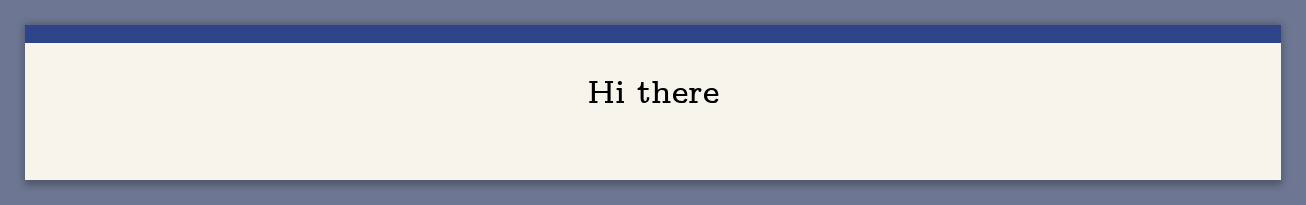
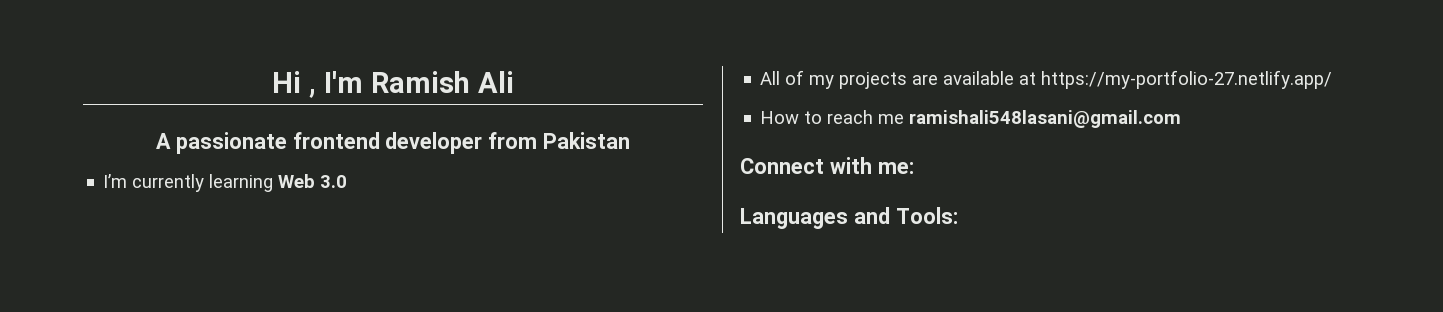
[637,81,719,103] there -> [309,71,514,98] [155,132,631,154] [103,174,348,192] [760,70,1333,89] [760,110,1182,128] [740,157,914,174] [740,207,958,229] , I'm Ramish Ali // A passionate frontend developer from Pakistan // I’m currently learning Web 3.0 // All of my projects are available at https://my-portfolio-27.netlify.app/ // How to reach me ramishali548lasani@gmail.com // Connect with me: // Languages and Tools:

